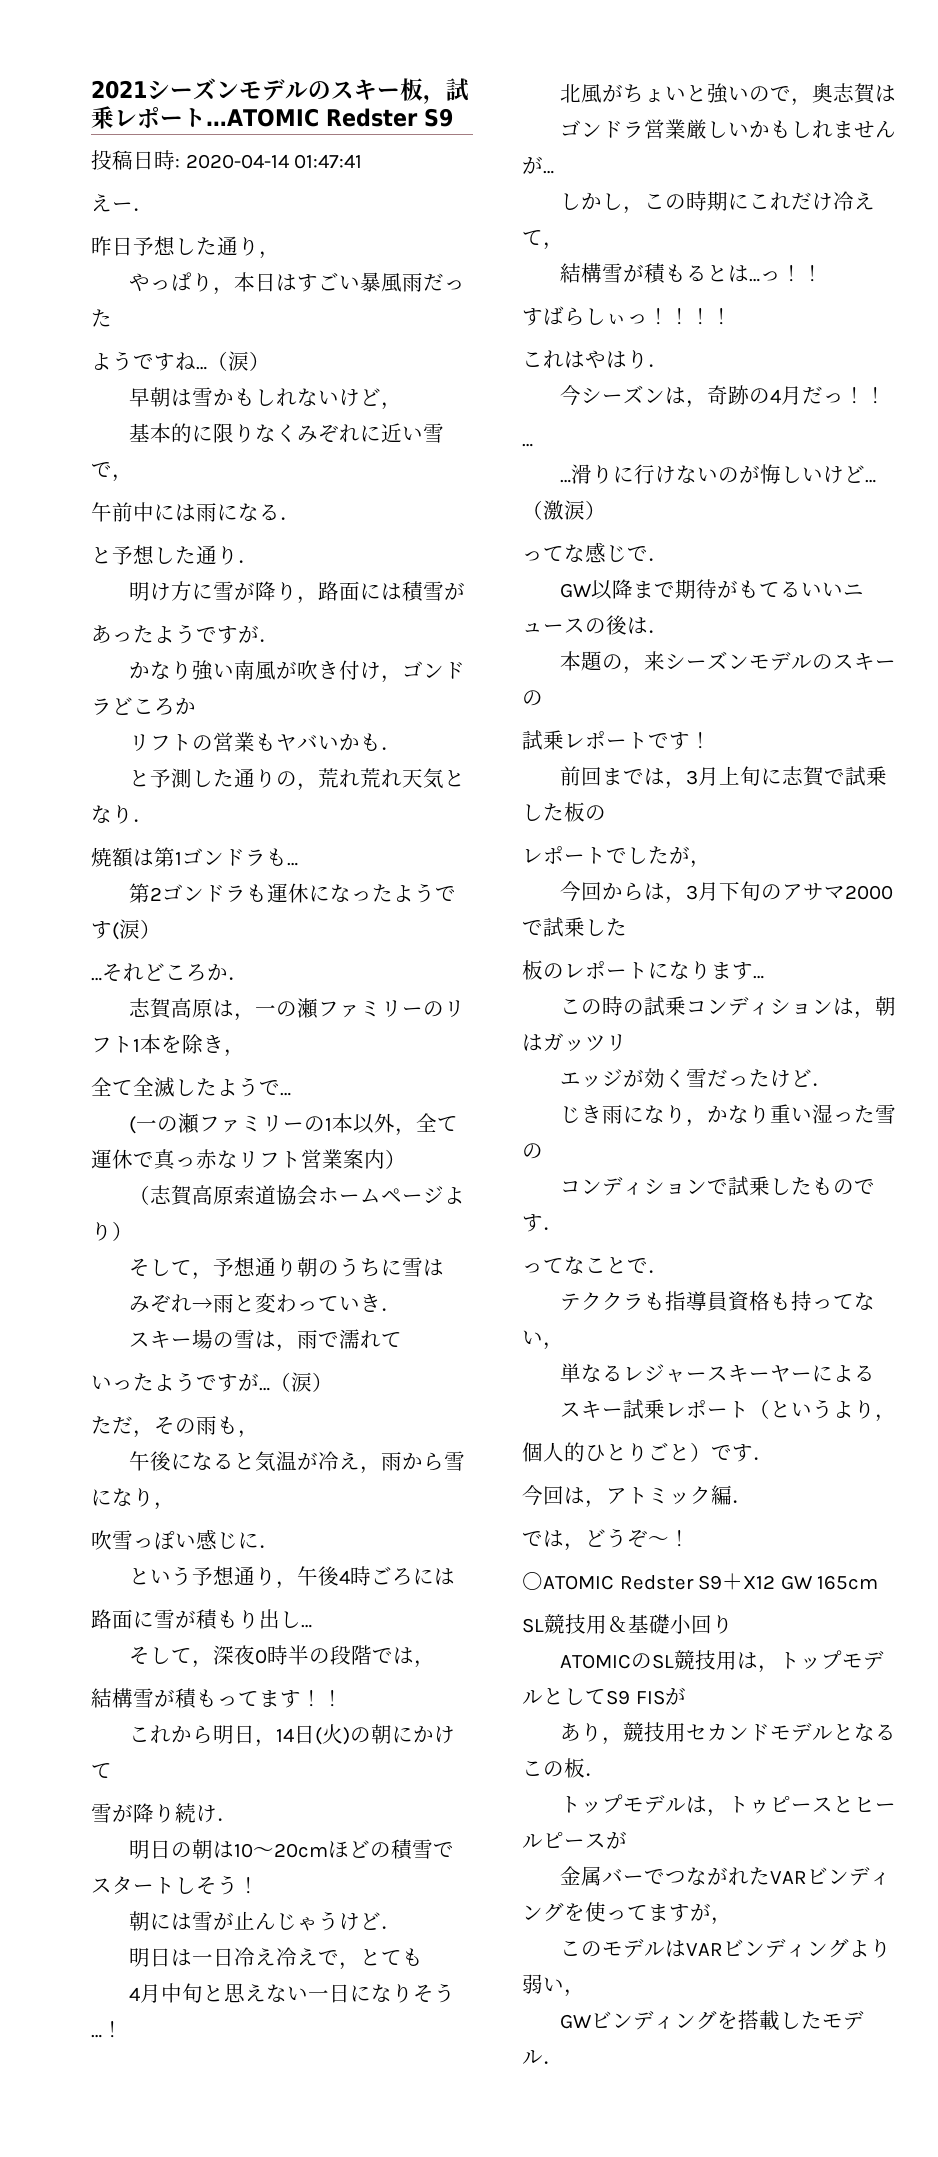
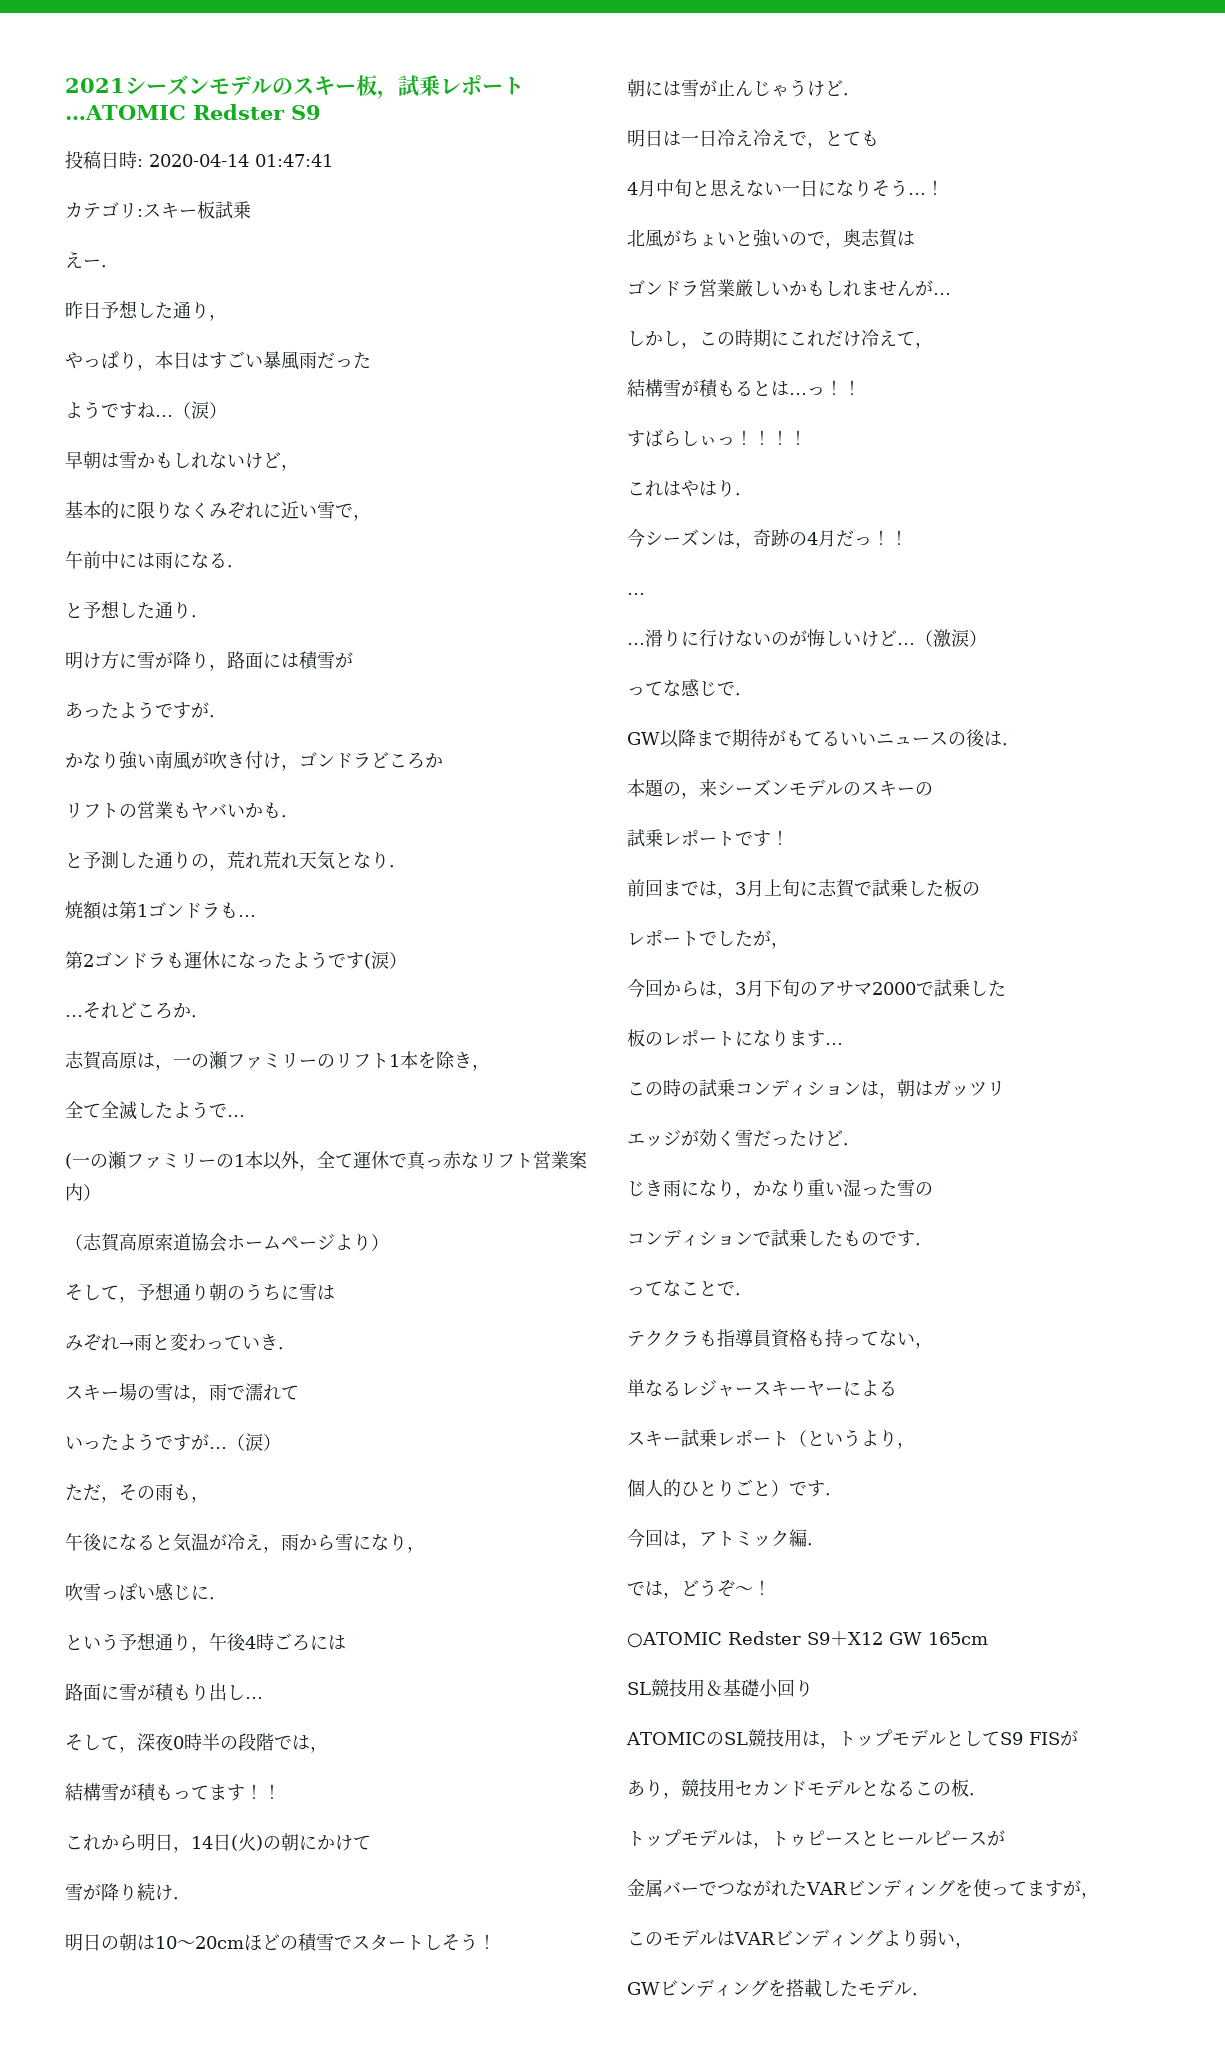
(363, 161) none -> [65,201,251,219] // カテゴリ:スキー板試乗

